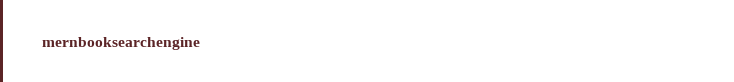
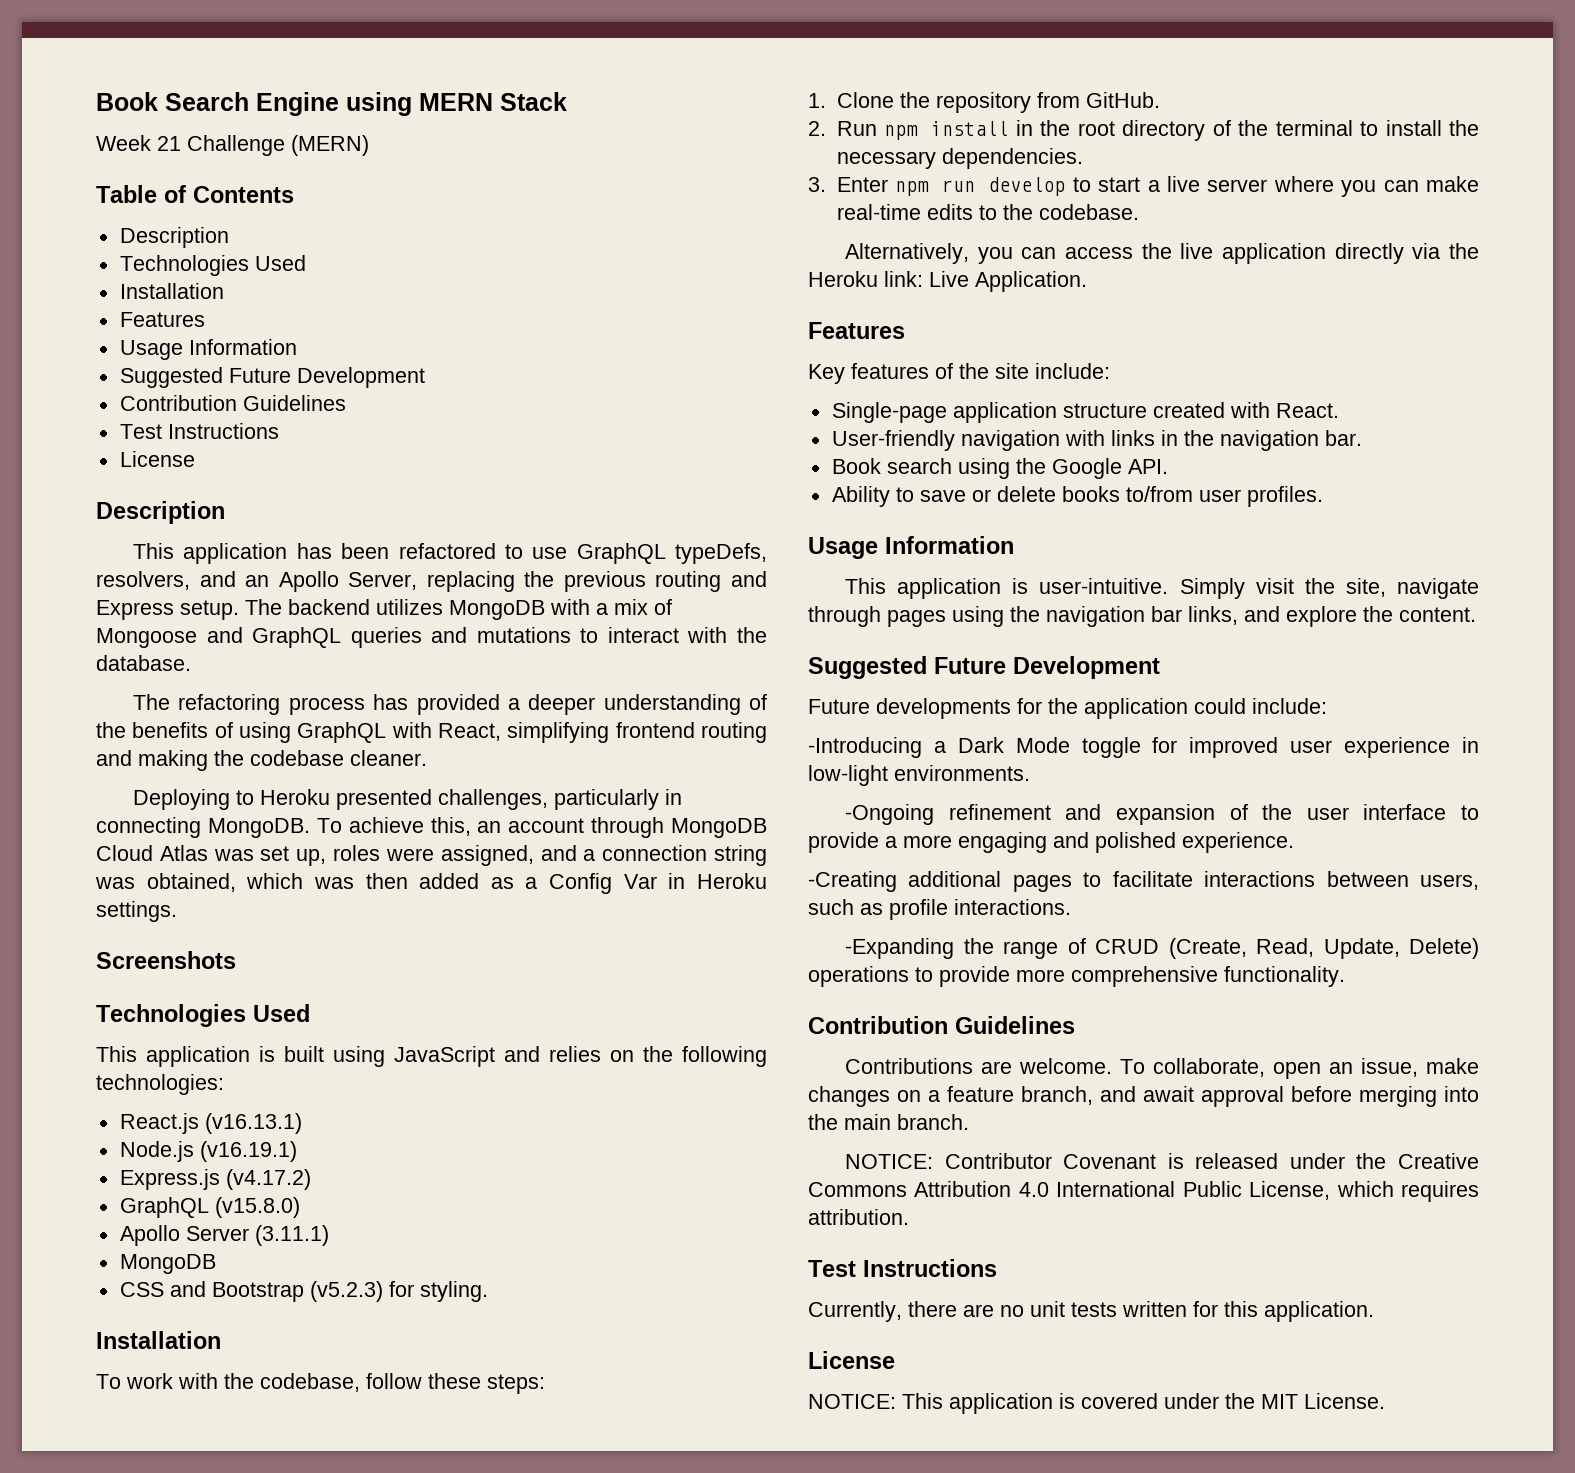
[42,37,200,50] mernbooksearchengine -> [96,92,567,116] [96,135,369,156] [96,185,294,203] [119,227,229,248] [119,255,306,276] [119,283,224,299] [119,312,205,327] [119,339,297,360] [119,367,425,388] [119,395,346,411] [119,423,279,439] [119,451,195,467] [96,501,225,524] [133,543,768,564] [96,571,767,592] [96,599,672,620] [96,627,767,648] [96,655,191,671] [133,694,768,715] [96,722,767,743] [96,750,427,771] [133,789,683,810] [96,817,767,838] [96,845,767,866] [95,873,767,894] [96,901,177,922] [96,951,236,969] [96,1004,310,1027] [96,1046,767,1067] [96,1074,224,1095] [119,1113,302,1134] [119,1141,297,1162] [119,1169,311,1190] [119,1197,300,1218] [119,1225,329,1246] [119,1254,216,1274] [119,1281,488,1302] [96,1331,221,1349] [96,1373,545,1394] [808,92,1160,113] [808,120,1479,141] [836,148,1083,169] [808,176,1479,197] [836,204,1139,220] [845,243,1480,264] [808,271,1087,292] [808,322,905,339] [808,363,1110,384] [831,402,1339,423] [831,430,1362,451] [831,458,1168,479] [831,486,1323,507] [808,536,1014,559] [845,578,1479,599] [808,606,1476,627] [808,656,1160,679] [808,698,1327,719] [808,737,1479,758] [808,765,1030,786] [845,804,1479,825] [808,832,1294,853] [808,871,1479,892] [808,899,1071,920] [845,938,1479,959] [808,966,1345,987] [808,1016,1075,1034] [845,1058,1479,1079] [808,1086,1479,1107] [808,1114,969,1130] [845,1153,1479,1169] [808,1181,1479,1202] [808,1209,909,1225] [808,1259,997,1277] [808,1301,1374,1322] [808,1351,895,1369] [808,1393,1385,1414] Book Search Engine using MERN Stack // Week 21 Challenge (MERN) // Table of Contents // Description // Technologies Used // Installation // Features // Usage Information // Suggested Future Development // Contribution Guidelines // Test Instructions // License // Description // This application has been refactored to use GraphQL typeDefs, resolvers, and an Apollo Server, replacing the previous routing and Express setup. The backend utilizes MongoDB with a mix of Mongoose and GraphQL queries and mutations to interact with the database. // The refactoring process has provided a deeper understanding of the benefits of using GraphQL with React, simplifying frontend routing and making the codebase cleaner. // Deploying to Heroku presented challenges, particularly in connecting MongoDB. To achieve this, an account through MongoDB Cloud Atlas was set up, roles were assigned, and a connection string was obtained, which was then added as a Config Var in Heroku settings. // Screenshots // Technologies Used // This application is built using JavaScript and relies on the following technologies: // React.js (v16.13.1) // Node.js (v16.19.1) // Express.js (v4.17.2) // GraphQL (v15.8.0) // Apollo Server (3.11.1) // MongoDB // CSS and Bootstrap (v5.2.3) for styling. // Installation // To work with the codebase, follow these steps: // 1. Clone the repository from GitHub. // 2. Run npm install in the root directory of the terminal to install the necessary dependencies. // 3. Enter npm run develop to start a live server where you can make real-time edits to the codebase. // Alternatively, you can access the live application directly via the Heroku link: Live Application. // Features // Key features of the site include: // Single-page application structure created with React. // User-friendly navigation with links in the navigation bar. // Book search using the Google API. // Ability to save or delete books to/from user profiles. // Usage Information // This application is user-intuitive. Simply visit the site, navigate through pages using the navigation bar links, and explore the content. // Suggested Future Development // Future developments for the application could include: // -Introducing a Dark Mode toggle for improved user experience in low-light environments. // -Ongoing refinement and expansion of the user interface to provide a more engaging and polished experience. // -Creating additional pages to facilitate interactions between users, such as profile interactions. // -Expanding the range of CRUD (Create, Read, Update, Delete) operations to provide more comprehensive functionality. // Contribution Guidelines // Contributions are welcome. To collaborate, open an issue, make changes on a feature branch, and await approval before merging into the main branch. // NOTICE: Contributor Covenant is released under the Creative Commons Attribution 4.0 International Public License, which requires attribution. // Test Instructions // Currently, there are no unit tests written for this application. // License // NOTICE: This application is covered under the MIT License.

